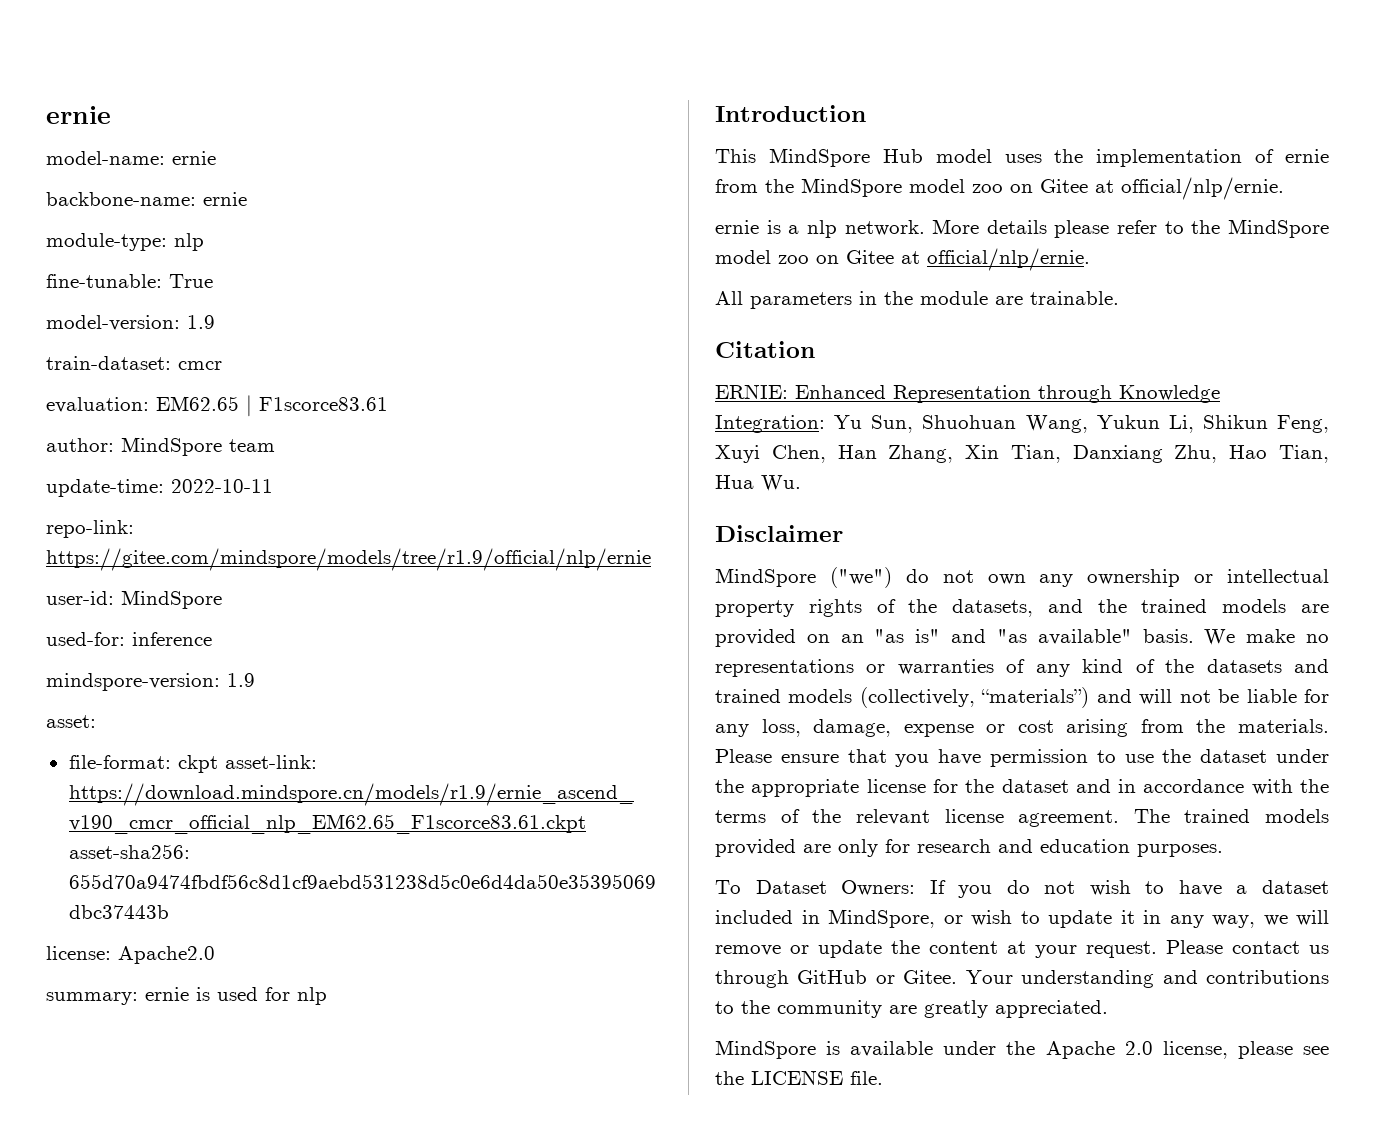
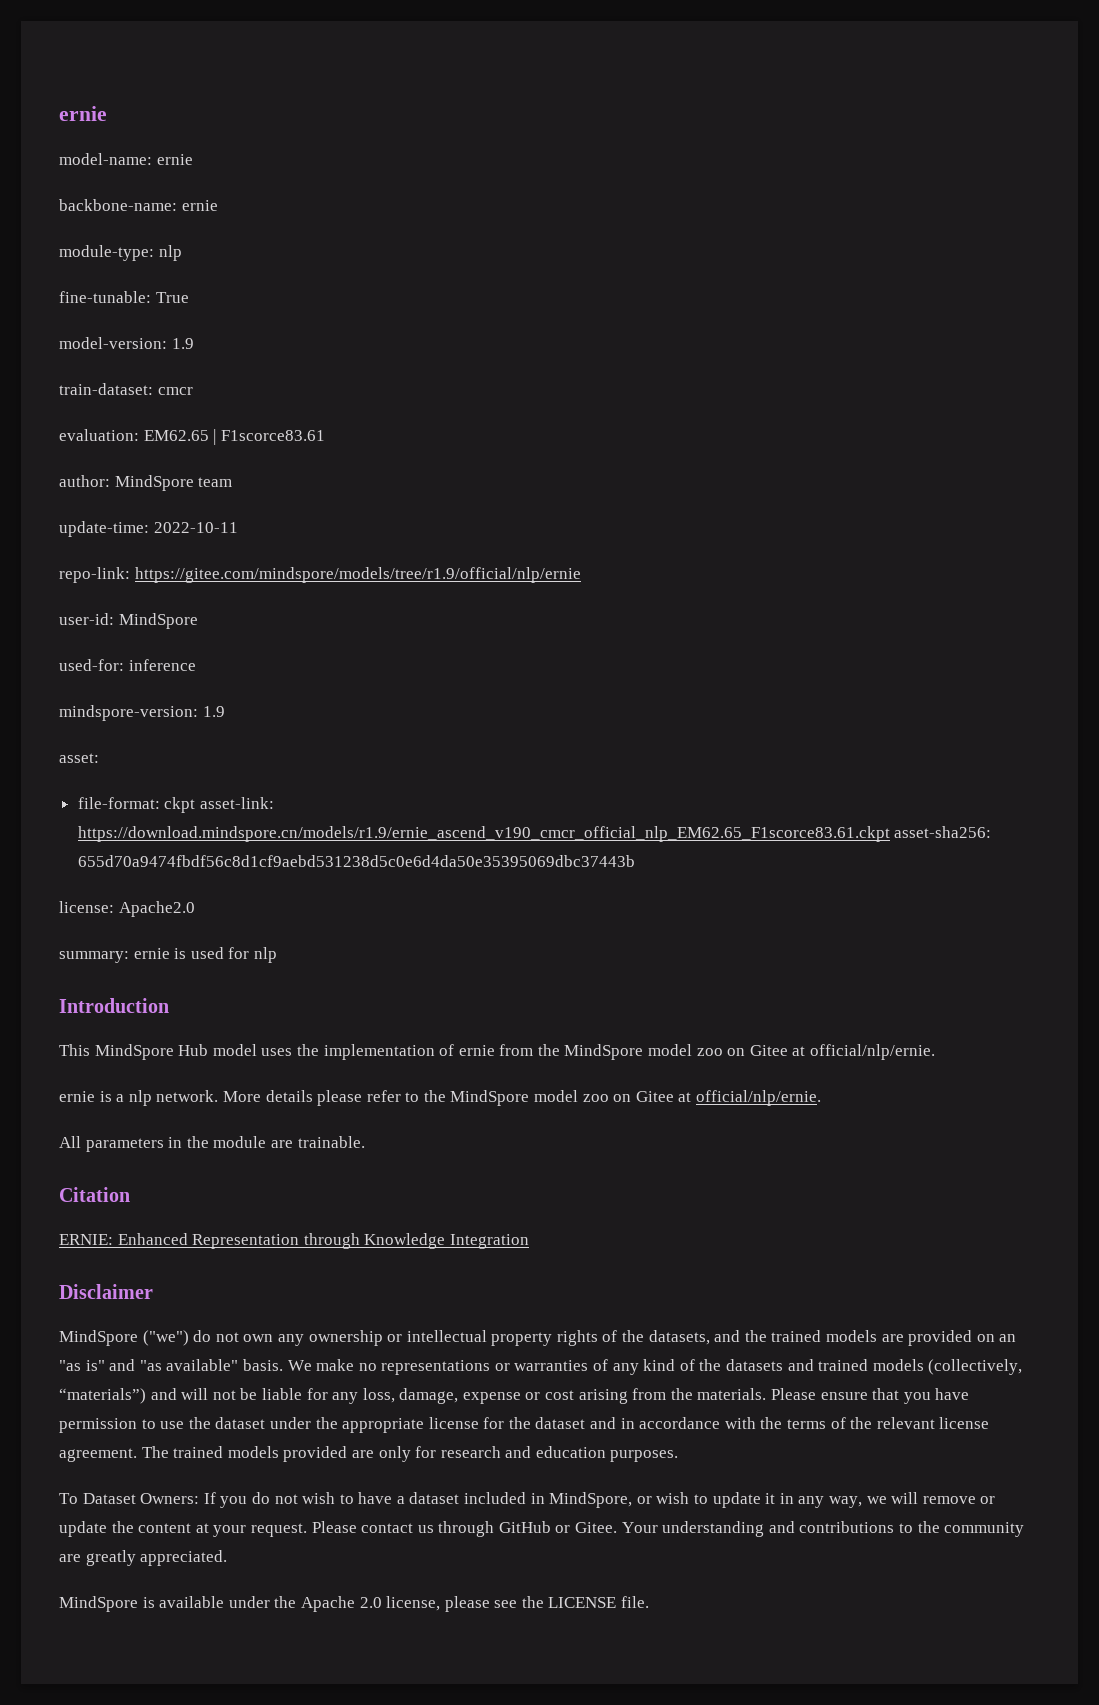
[715,415,1329,433] [715,445,1329,463] [715,475,801,491] Integration: Yu Sun, Shuohuan Wang, Yukun Li, Shikun Feng, Xuyi Chen, Han Zhang, Xin Tian, Danxiang Zhu, Hao Tian, Hua Wu. -> [449,1234,529,1249] Integration

